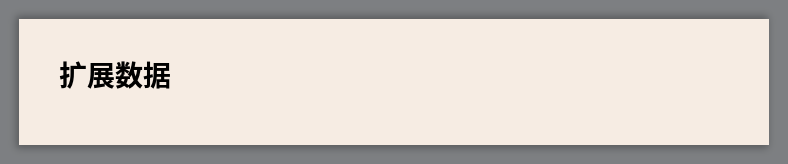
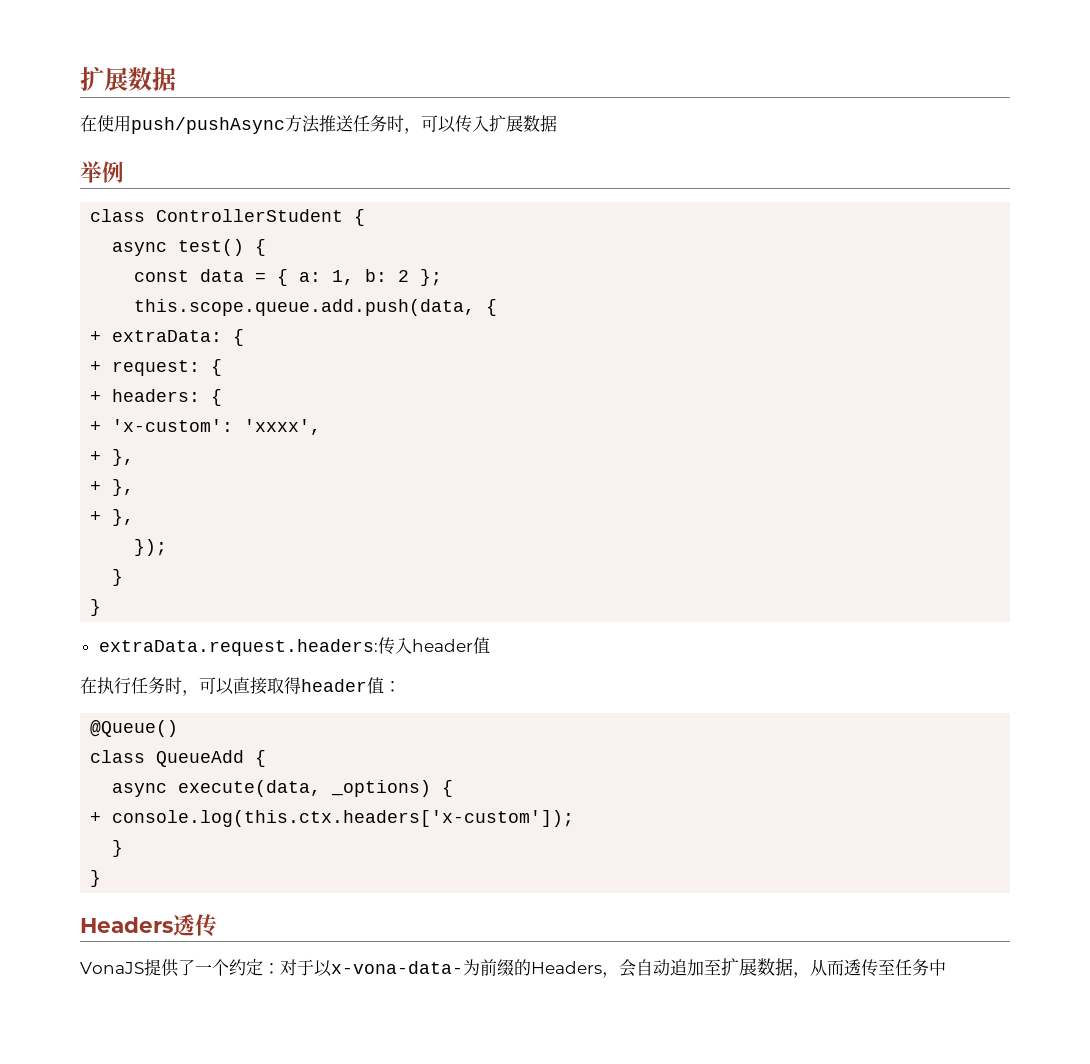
[59,61,171,89] 扩展数据 -> [80,67,176,91] [80,115,557,134] [80,161,124,183] [90,209,366,226] [112,239,267,256] [134,269,443,286] [134,299,498,316] [90,329,245,346] [90,359,223,376] [90,389,223,406] [90,419,322,435] [90,449,135,466] [90,479,135,496] [90,509,135,526] [134,539,168,556] [112,569,124,586] [90,599,102,616] [98,637,490,656] [80,677,401,696] [90,720,179,737] [90,750,267,767] [112,780,454,797] [90,810,575,827] [112,840,124,857] [90,870,102,887] [80,914,217,937] [80,958,946,978] 扩展数据 // 在使用push/pushAsync方法推送任务时，可以传入扩展数据 // 举例 // class ControllerStudent { // async test() { // const data = { a: 1, b: 2 }; // this.scope.queue.add.push(data, { // + extraData: { // + request: { // + headers: { // + 'x-custom': 'xxxx', // + }, // + }, // + }, // }); // } // } // extraData.request.headers:传入header值 // 在执行任务时，可以直接取得header值： // @Queue() // class QueueAdd { // async execute(data, _options) { // + console.log(this.ctx.headers['x-custom']); // } // } // Headers透传 // VonaJS提供了一个约定：对于以x-vona-data-为前缀的Headers，会自动追加至扩展数据，从而透传至任务中

